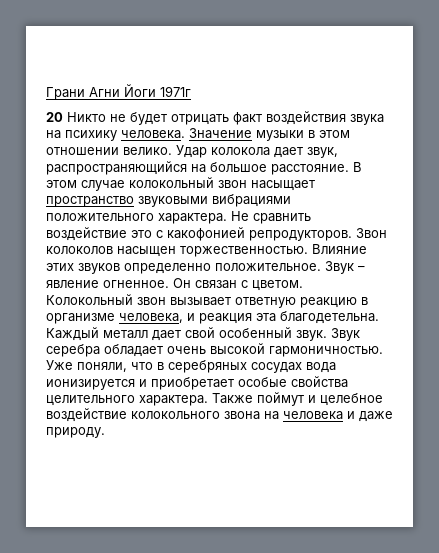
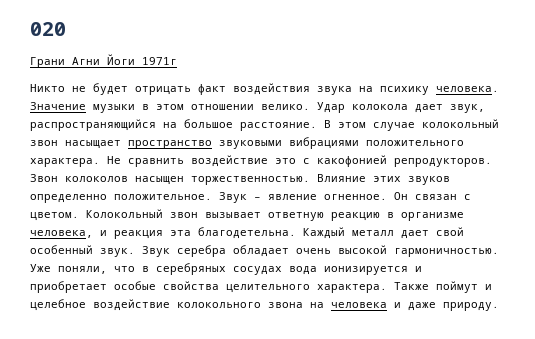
(46, 93) none -> [30,22,66,36] 020 //
[46,112,63,122] 20 -> (177, 61) none

